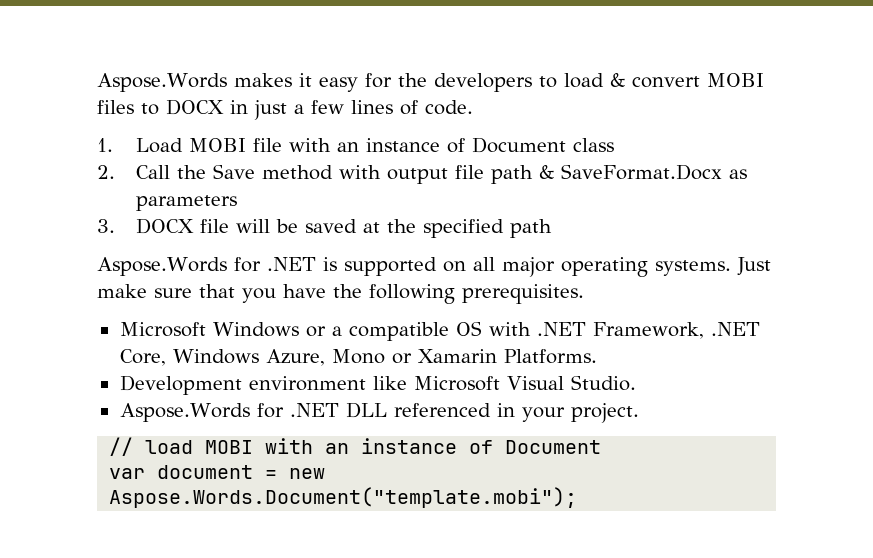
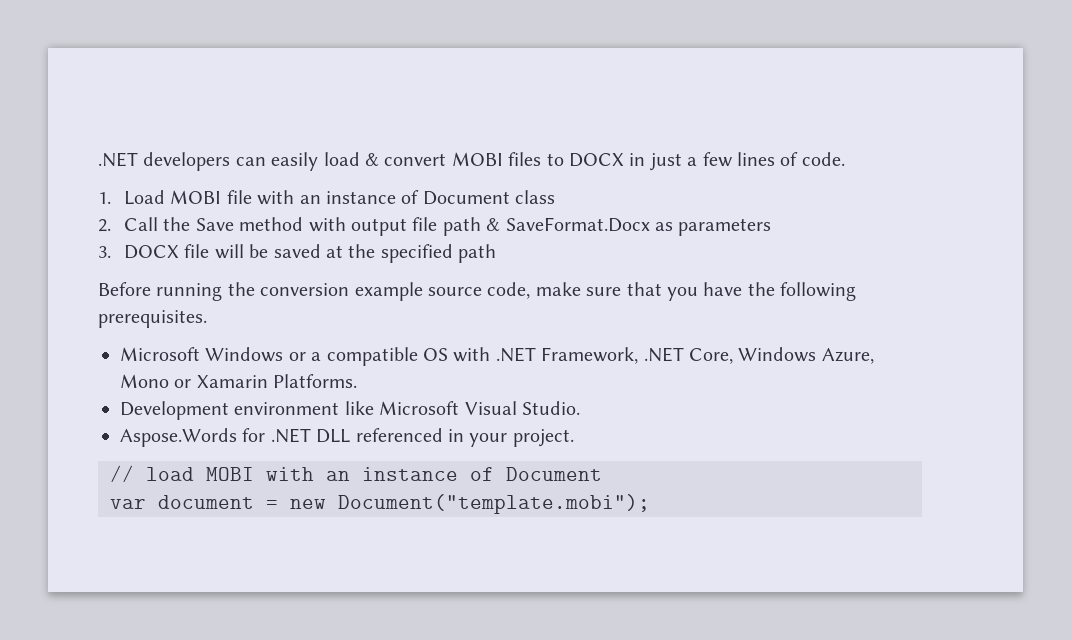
[97,73,557,92] Aspose.Words makes it easy for the developers to -> [98,152,319,171] .NET developers can easily
[97,257,771,277] Aspose.Words for .NET is supported on all major operating systems. Just -> [98,282,531,301] Before running the conversion example source code,
[109,487,578,508] Aspose.Words.Document("template.mobi"); -> [338,494,650,514] Document("template.mobi");

